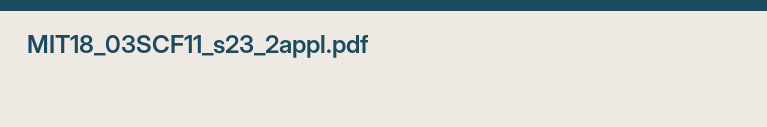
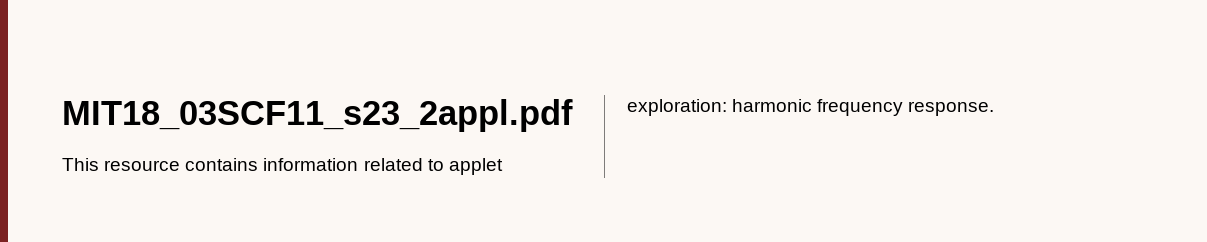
(369, 46) none -> [62,158,503,175] [627,99,995,116] // This resource contains information related to applet exploration: harmonic frequency response.

